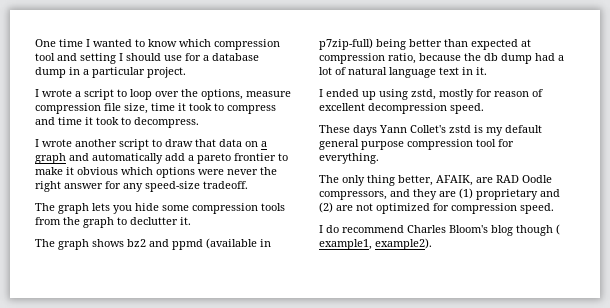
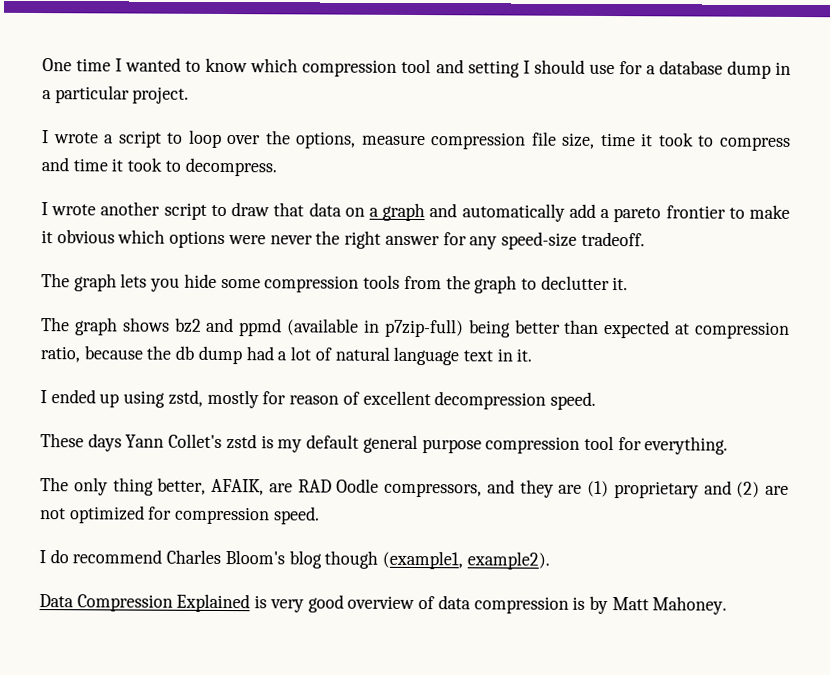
[556,224,560,235] [319,239,372,250] ( example1, -> [382,550,464,570] (example1,
(432, 244) none -> [39,593,728,615] // Data Compression Explained is very good overview of data compression is by Matt Mahoney.

